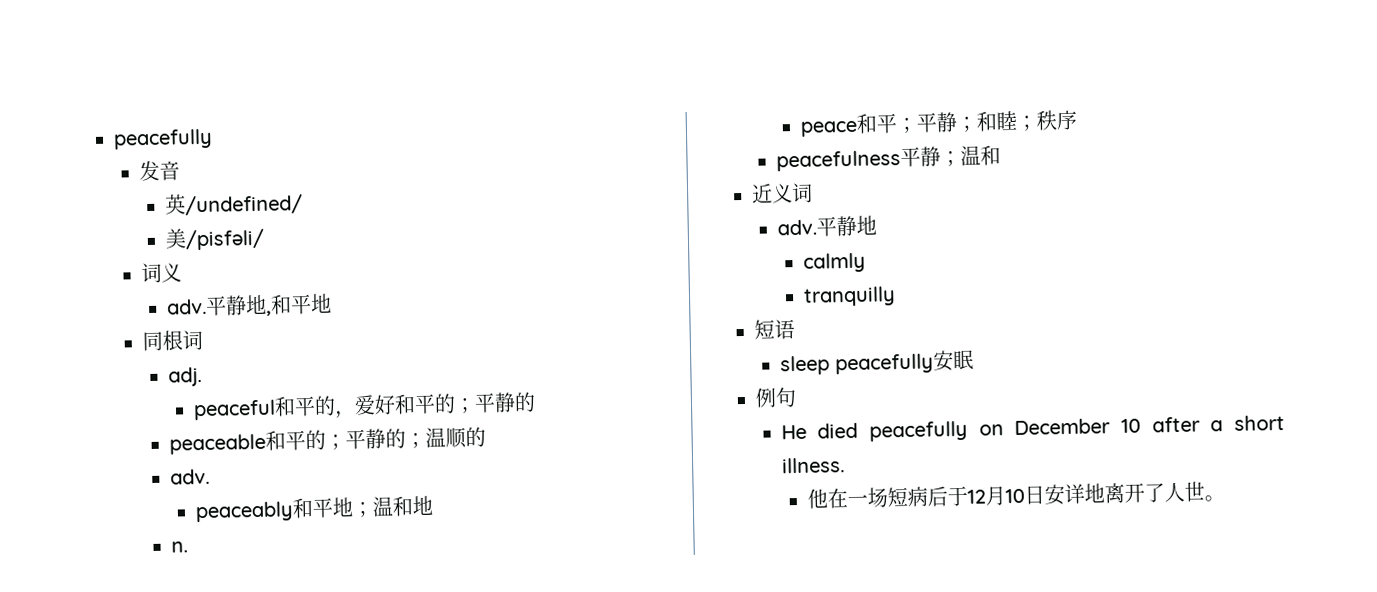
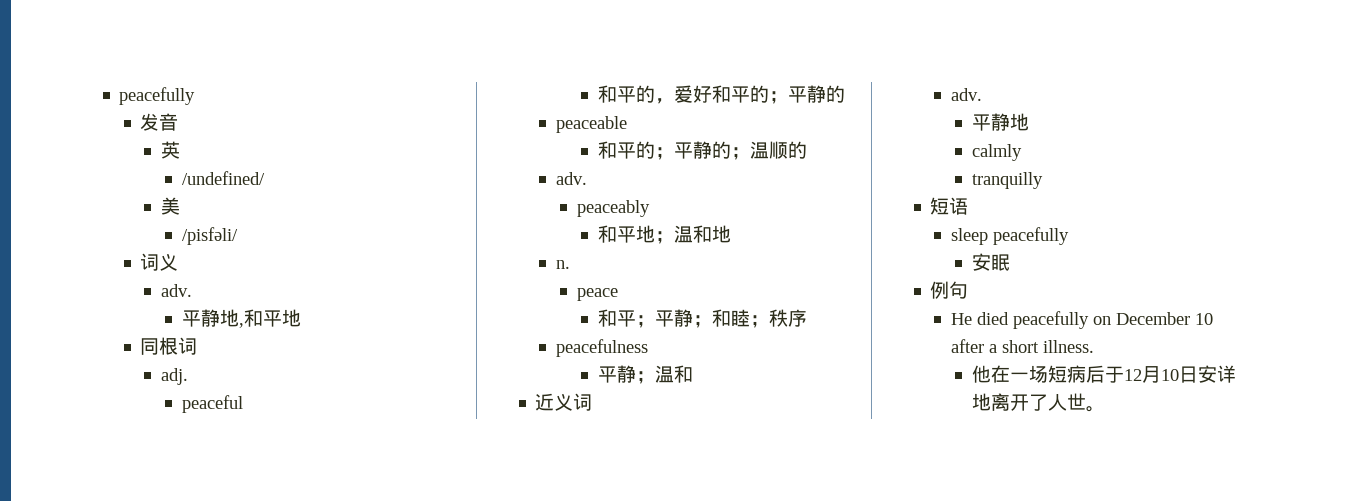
(186, 204) none -> (181, 150) //
(187, 238) none -> (181, 206) //
(207, 306) none -> (193, 290) //
(276, 410) none -> (243, 404) //
(266, 444) none -> (628, 124) //
(294, 512) none -> (650, 208) //
(858, 128) none -> (618, 294) //
(901, 161) none -> (649, 348) //
(817, 227) none -> (983, 94) //
(934, 364) none -> (1070, 236) //

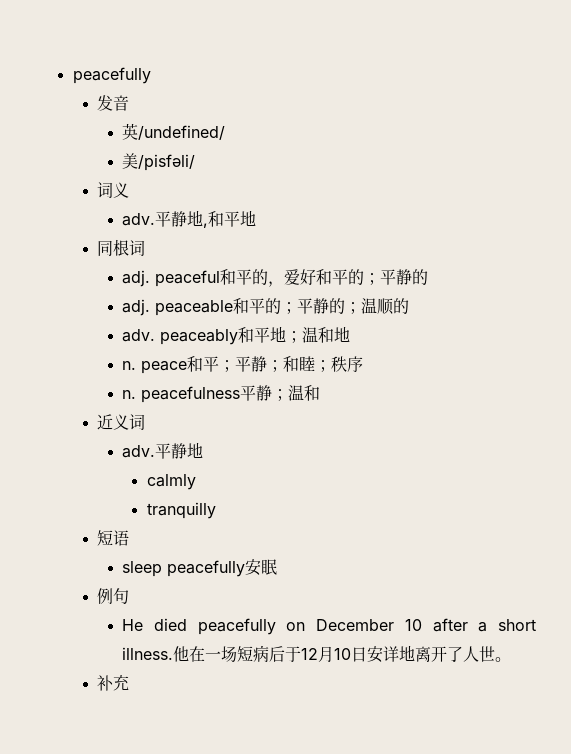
(181, 150) // -> (139, 131) none
(181, 206) // -> (139, 161) none
(193, 290) // -> (156, 219) none
(189, 376) // -> (151, 278) none
(243, 404) // -> (221, 278) none
(845, 94) none -> [122,299,151,316] adj.
(628, 124) // -> (234, 308) none
(588, 178) // -> (156, 335) none
(650, 208) // -> (239, 337) none
(571, 264) // -> (137, 365) none
(618, 294) // -> (188, 367) none
(807, 318) none -> [122,390,137,399] n.
(649, 348) // -> (241, 394) none
(983, 94) // -> (156, 451) none
(1070, 236) // -> (246, 568) none
(1095, 346) // -> (174, 653) none
(1105, 409) none -> [97,675,130,691] // 补充

